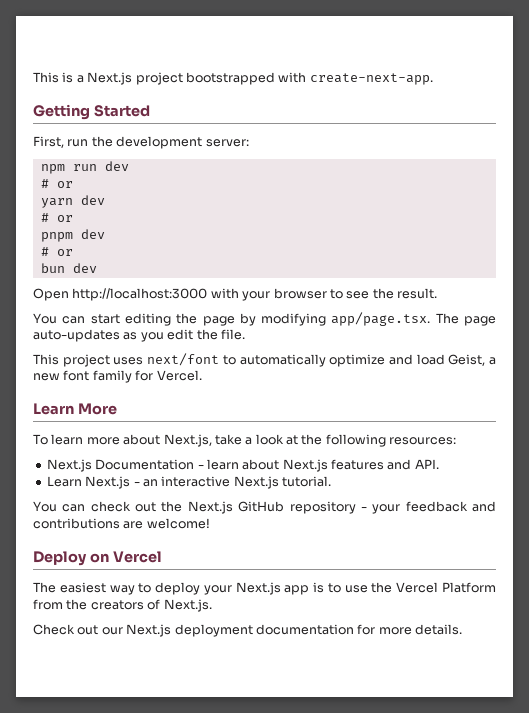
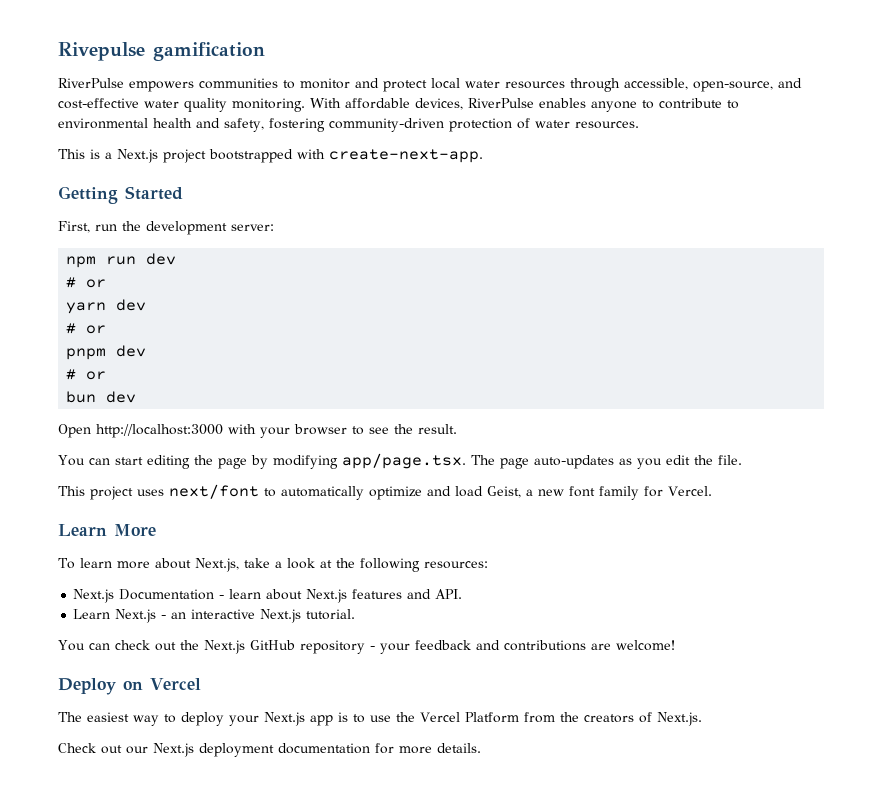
(33, 77) none -> [58,42,265,61] [58,78,802,92] [58,98,739,112] [58,118,639,132] Rivepulse gamification // RiverPulse empowers communities to monitor and protect local water resources through accessible, open-source, and cost-effective water quality monitoring. With affordable devices, RiverPulse enables anyone to contribute to environmental health and safety, fostering community-driven protection of water resources. //

